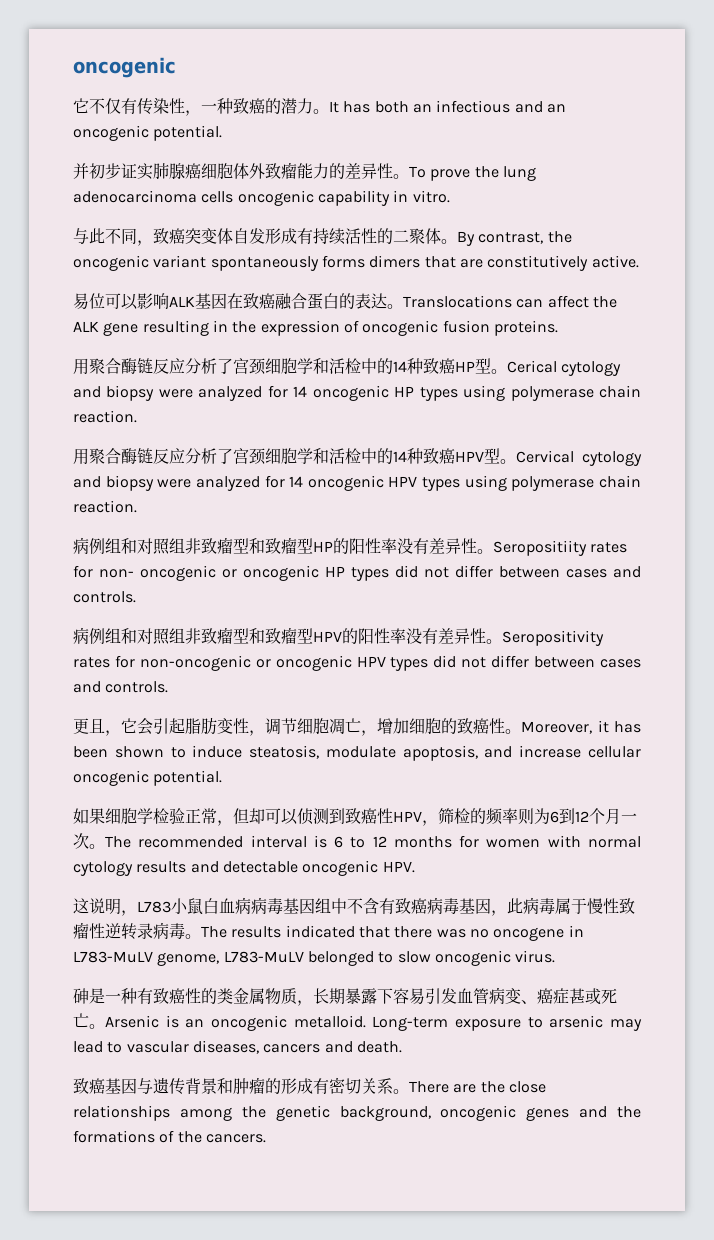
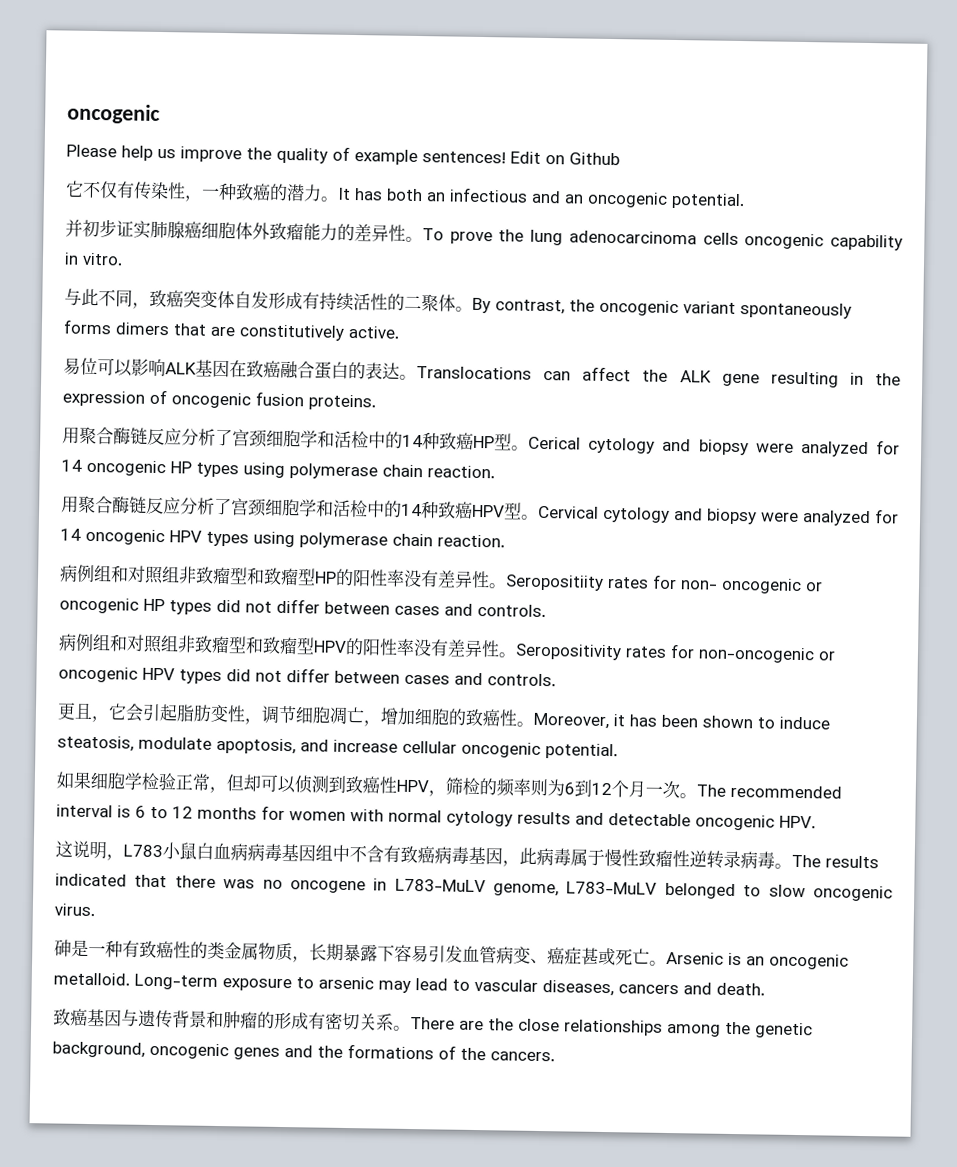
[73,57,176,78] oncogenic -> [67,103,160,124] [66,144,620,166] oncogenic // Please help us improve the quality of example sentences! Edit on Github

